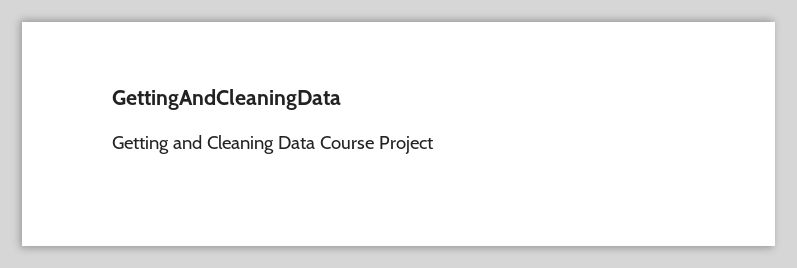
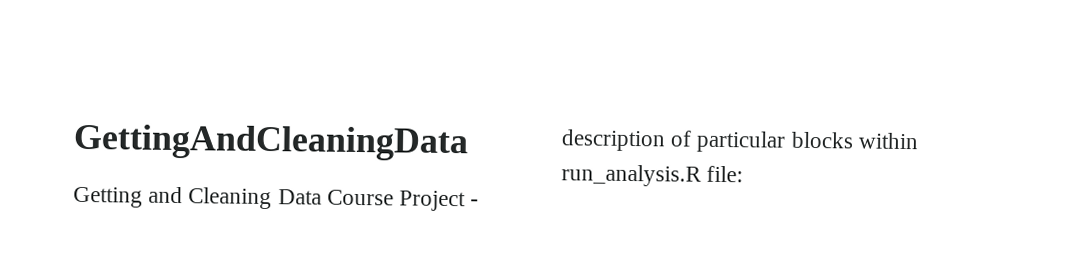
(433, 145) none -> [470,199,480,207] [561,129,919,153] [561,164,744,187] - description of particular blocks within run_analysis.R file:

